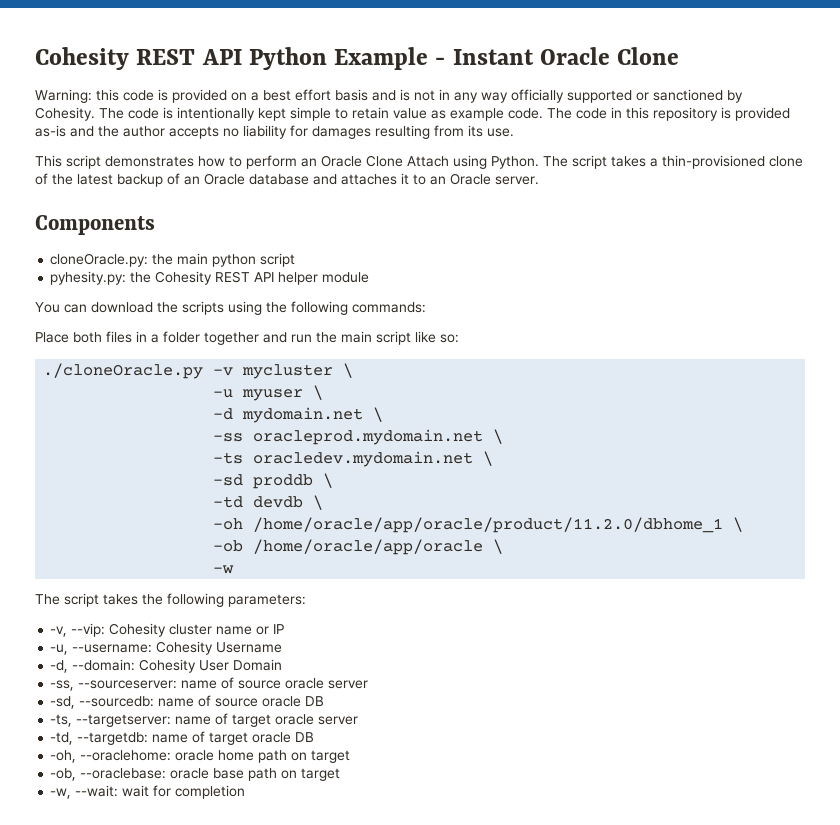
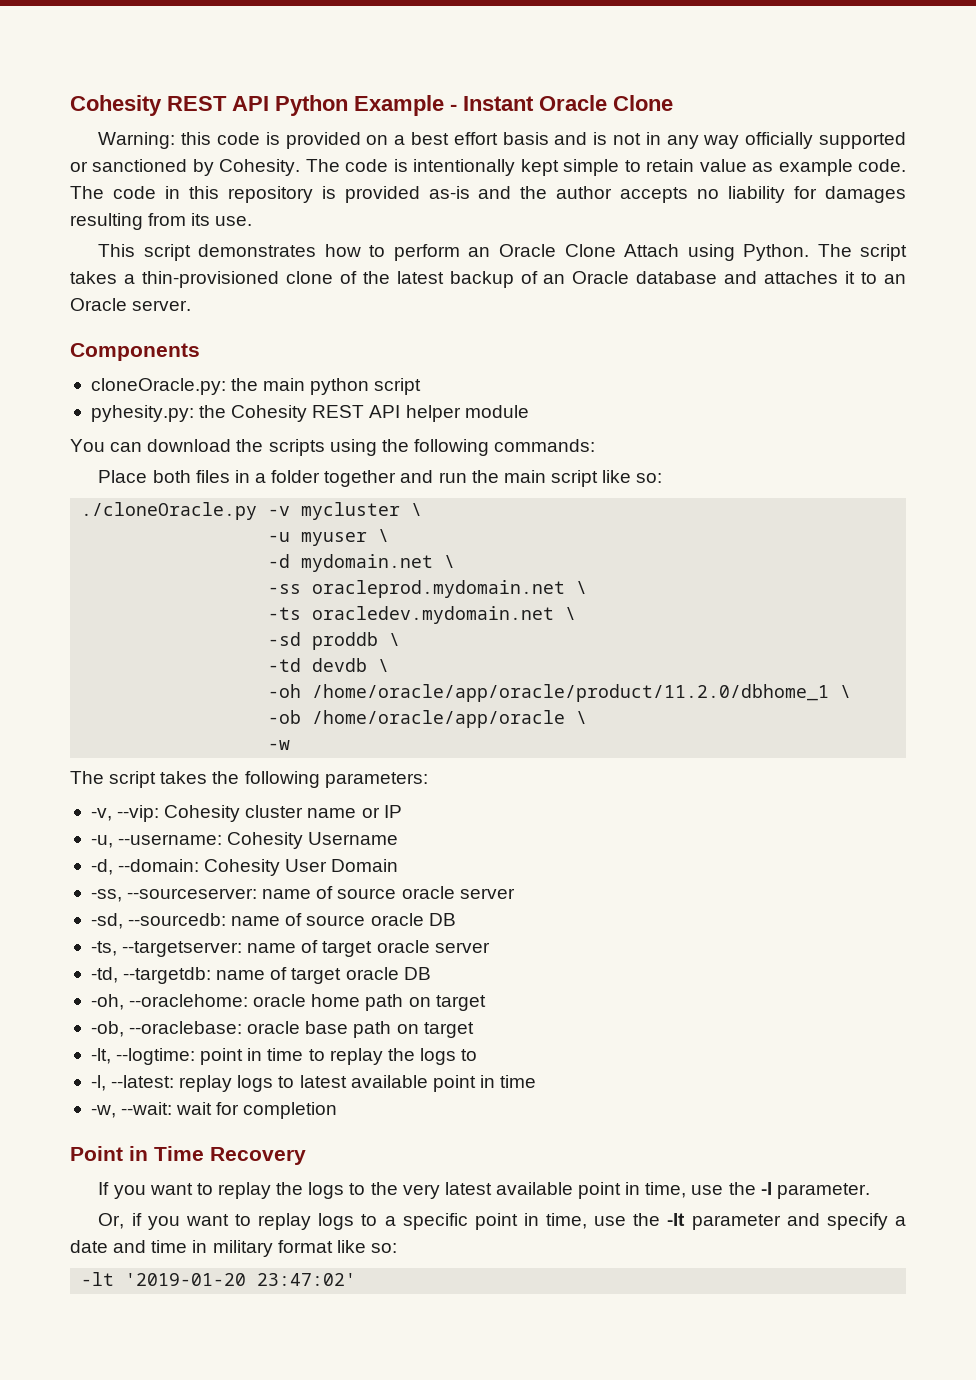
(341, 774) none -> [90,1048,478,1065] [90,1075,537,1092] // -lt, --logtime: point in time to replay the logs to // -l, --latest: replay logs to latest available point in time
(246, 792) none -> [70,1146,306,1165] [98,1182,870,1199] [98,1213,906,1230] [70,1240,397,1257] [81,1272,357,1286] // Point in Time Recovery // If you want to replay the logs to the very latest available point in time, use the -l parameter. // Or, if you want to replay logs to a specific point in time, use the -lt parameter and specify a date and time in military format like so: // -lt '2019-01-20 23:47:02'

